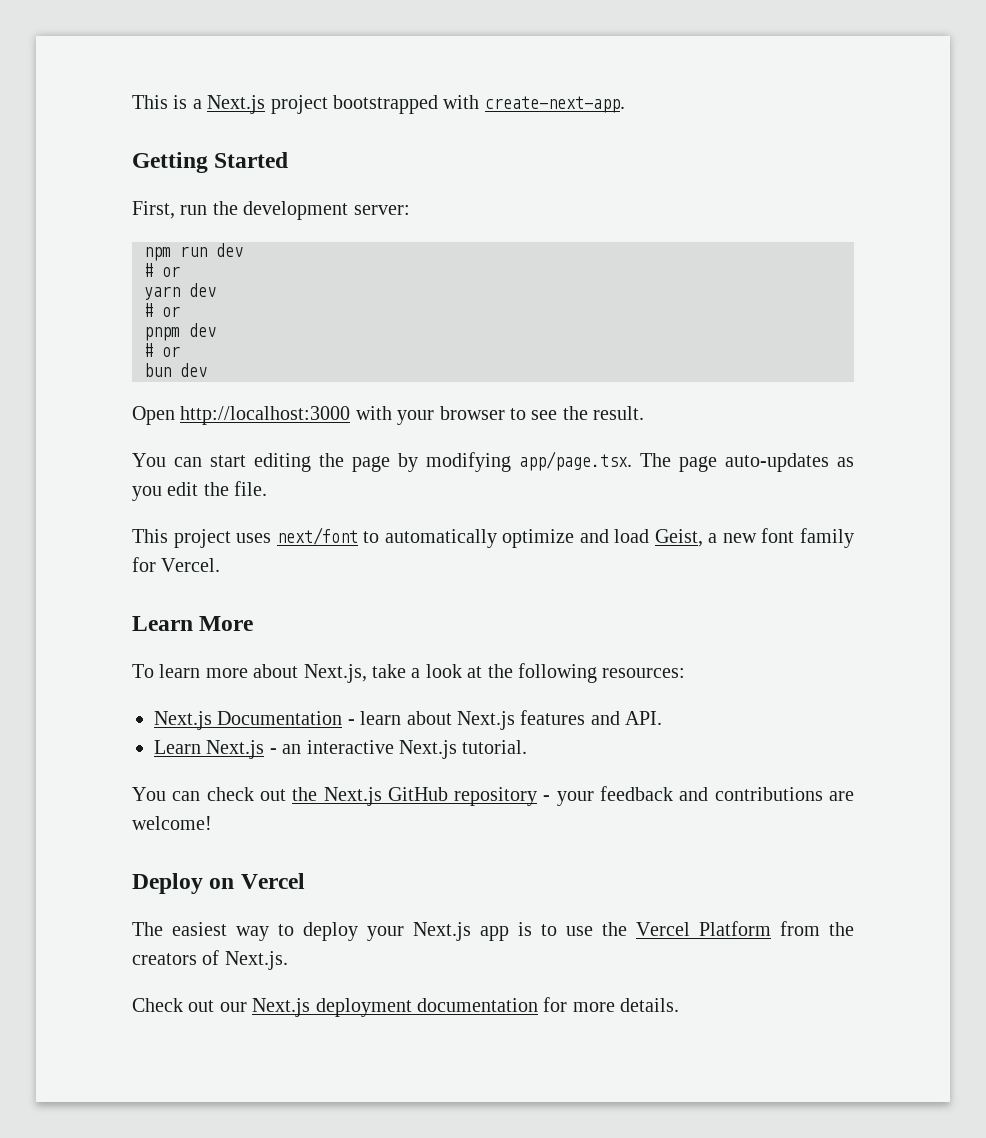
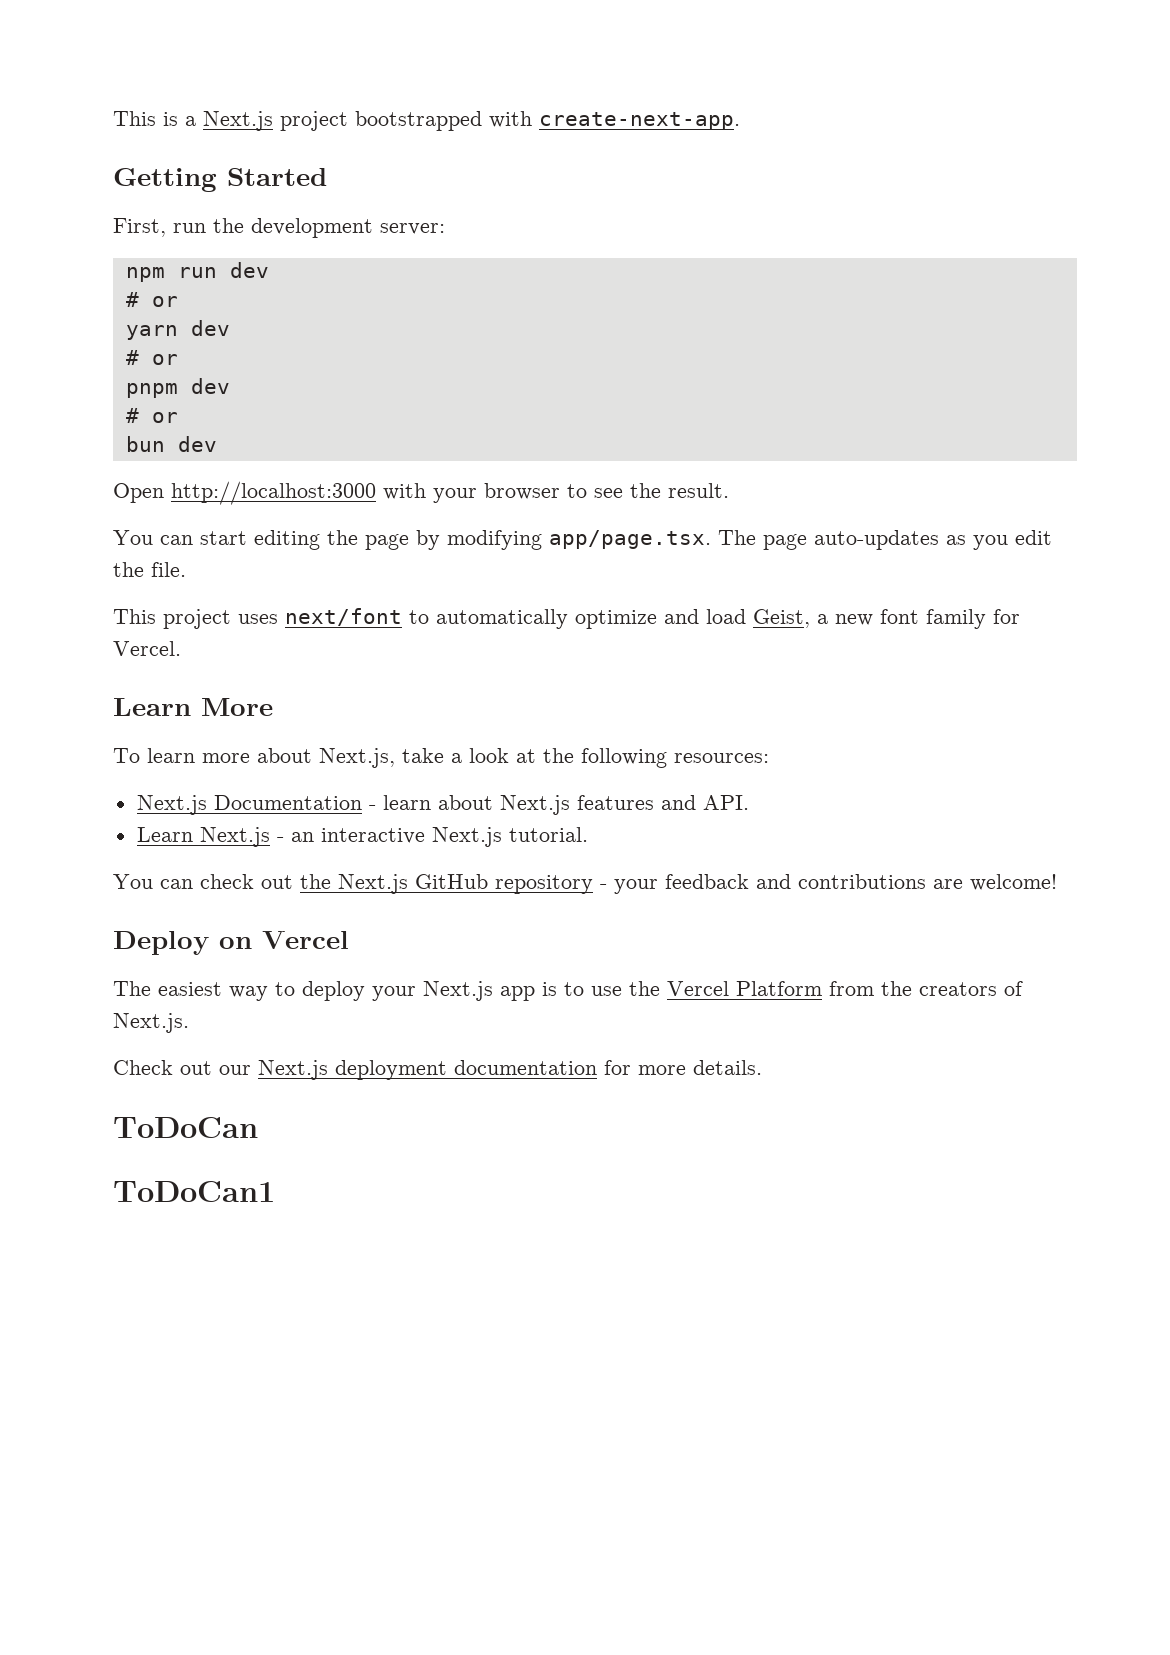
(680, 1005) none -> [113,1117,258,1138] [113,1181,275,1202] // ToDoCan // ToDoCan1

